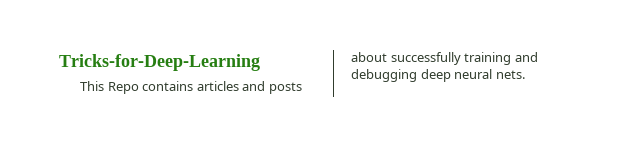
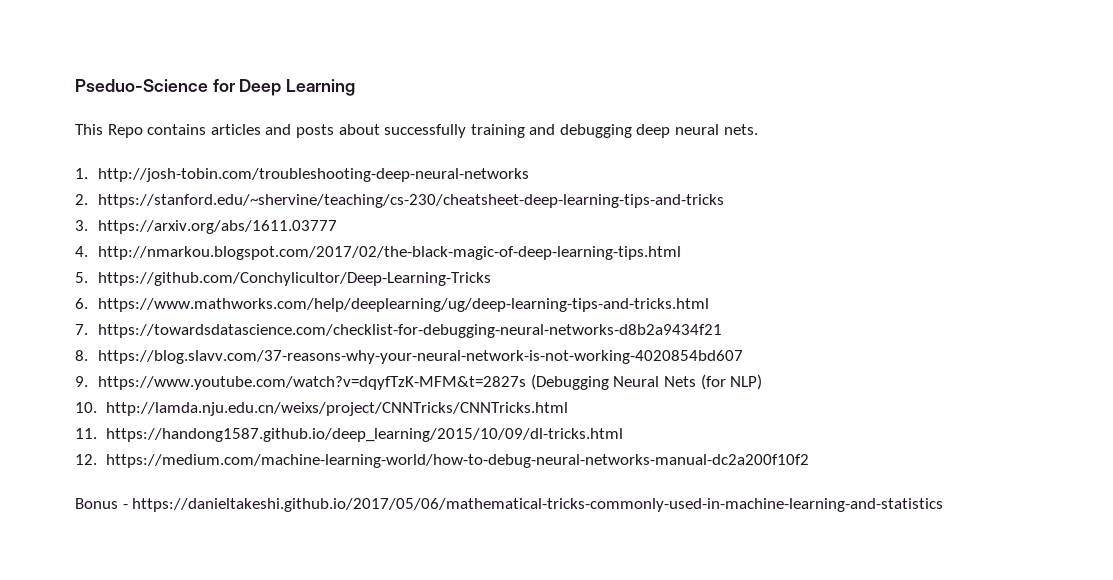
[59,54,260,71] Tricks-for-Deep-Learning -> [75,79,356,96] Pseduo-Science for Deep Learning
(525, 74) none -> [75,168,530,182] [75,194,725,208] [75,220,338,234] [75,246,682,260] [75,272,492,286] [75,298,710,312] [75,324,723,338] [75,350,744,364] [75,374,763,390] [75,402,568,416] [75,428,623,442] [75,454,809,468] [75,498,944,512] // 1. http://josh-tobin.com/troubleshooting-deep-neural-networks // 2. https://stanford.edu/~shervine/teaching/cs-230/cheatsheet-deep-learning-tips-and-tricks // 3. https://arxiv.org/abs/1611.03777 // 4. http://nmarkou.blogspot.com/2017/02/the-black-magic-of-deep-learning-tips.html // 5. https://github.com/Conchylicultor/Deep-Learning-Tricks // 6. https://www.mathworks.com/help/deeplearning/ug/deep-learning-tips-and-tricks.html // 7. https://towardsdatascience.com/checklist-for-debugging-neural-networks-d8b2a9434f21 // 8. https://blog.slavv.com/37-reasons-why-your-neural-network-is-not-working-4020854bd607 // 9. https://www.youtube.com/watch?v=dqyfTzK-MFM&t=2827s (Debugging Neural Nets (for NLP) // 10. http://lamda.nju.edu.cn/weixs/project/CNNTricks/CNNTricks.html // 11. https://handong1587.github.io/deep_learning/2015/10/09/dl-tricks.html // 12. https://medium.com/machine-learning-world/how-to-debug-neural-networks-manual-dc2a200f10f2 // Bonus - https://danieltakeshi.github.io/2017/05/06/mathematical-tricks-commonly-used-in-machine-learning-and-statistics

